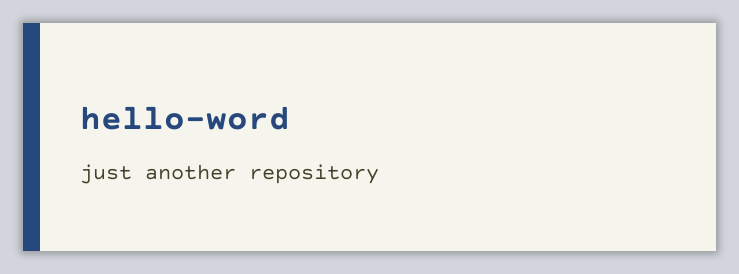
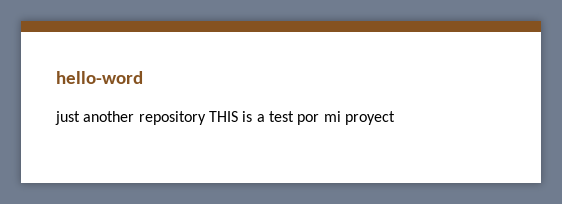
(379, 174) none -> [208,111,395,125] THIS is a test por mi proyect

